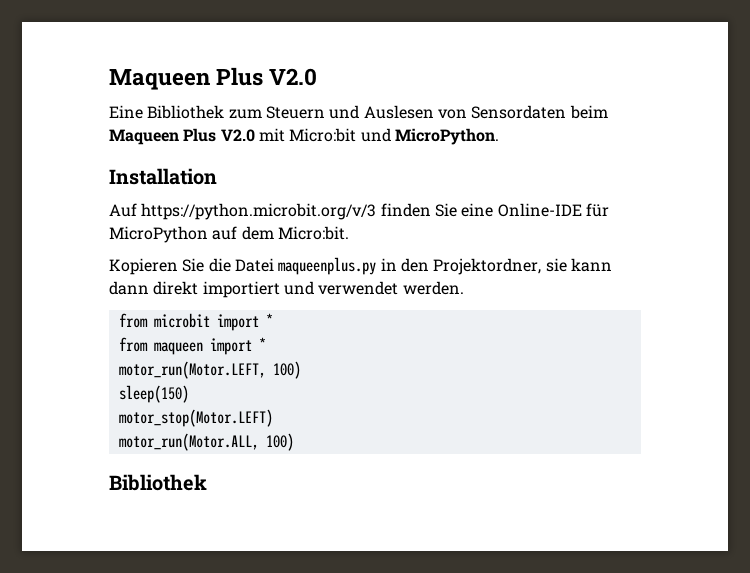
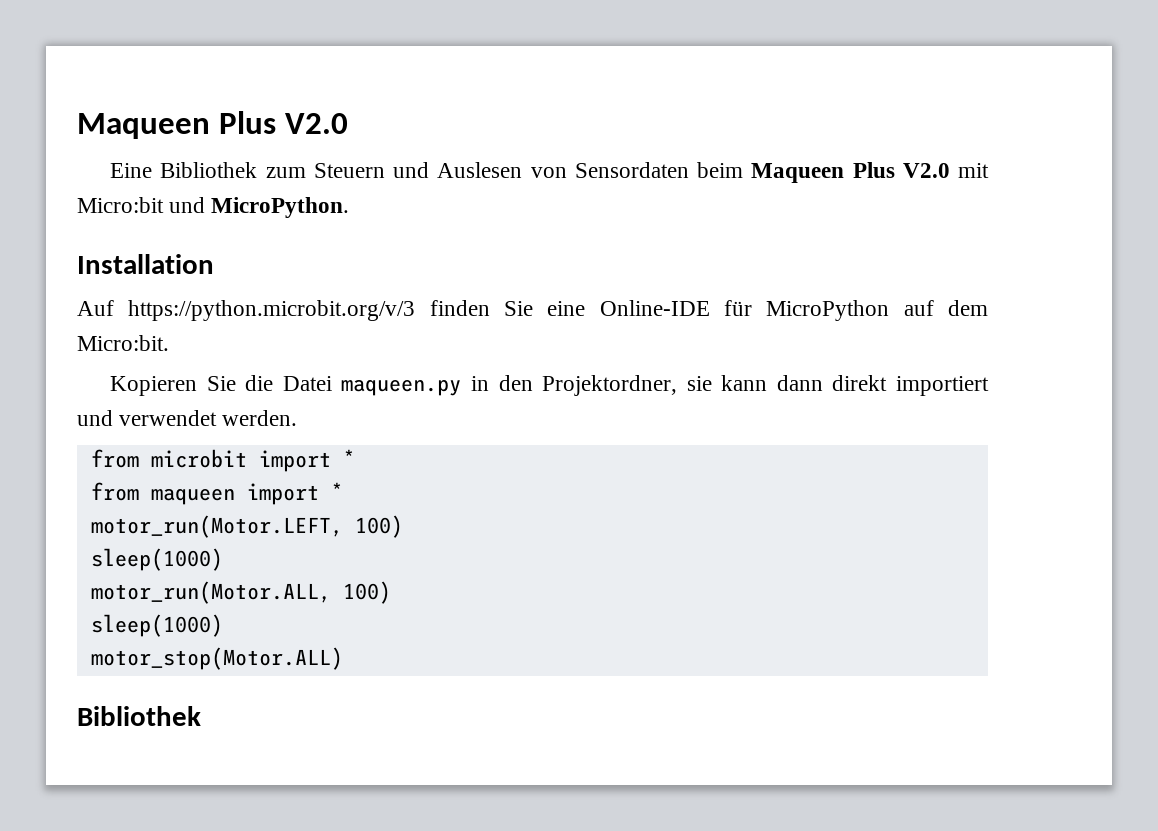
[278,257,377,275] maqueenplus.py -> [341,379,462,396] maqueen.py
[118,385,189,403] [118,409,273,427] sleep(150) // motor_stop(Motor.LEFT) -> [90,548,223,571] sleep(1000)
(294, 442) none -> [90,614,223,637] [90,647,343,670] // sleep(1000) // motor_stop(Motor.ALL)

